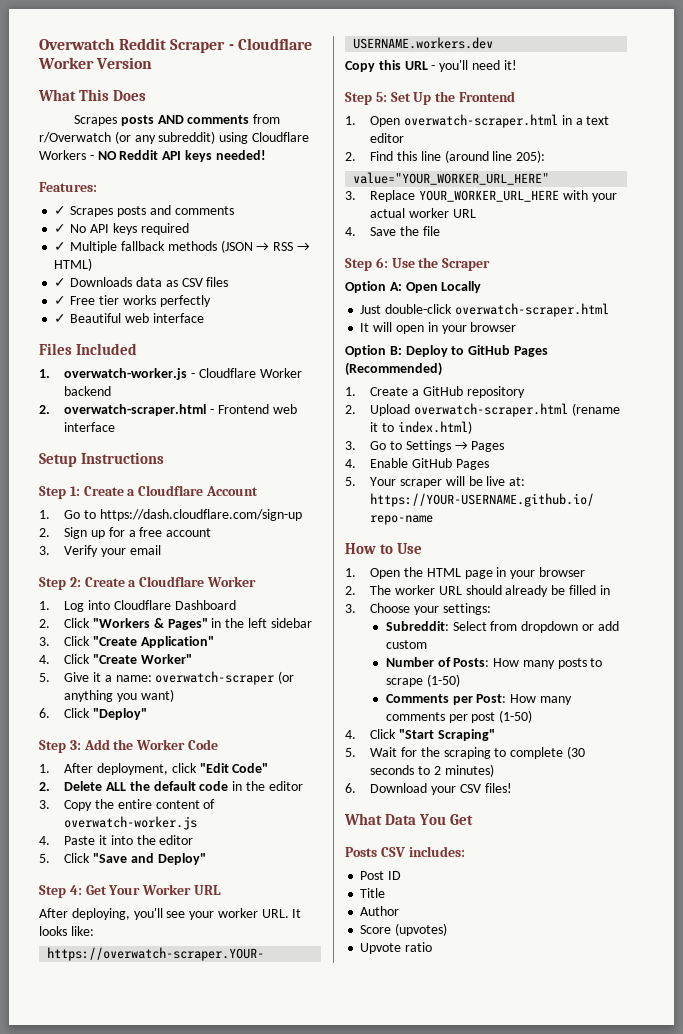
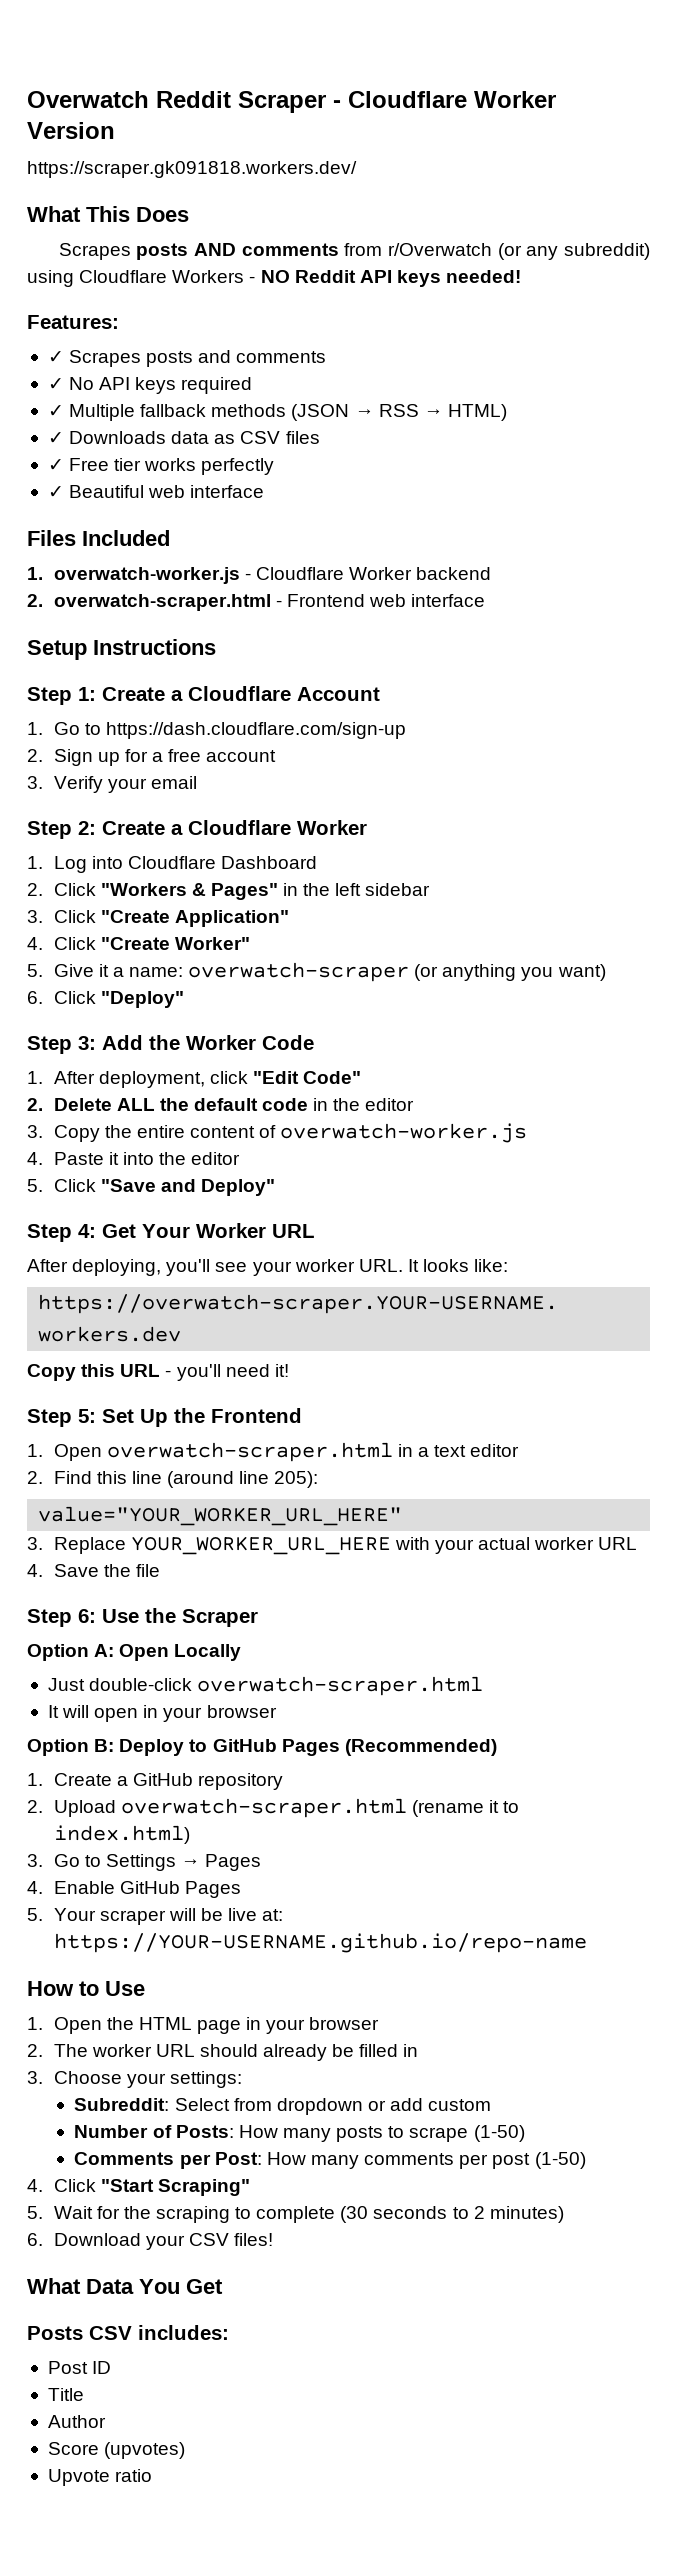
(153, 63) none -> [27,161,357,178] // https://scraper.gk091818.workers.dev/

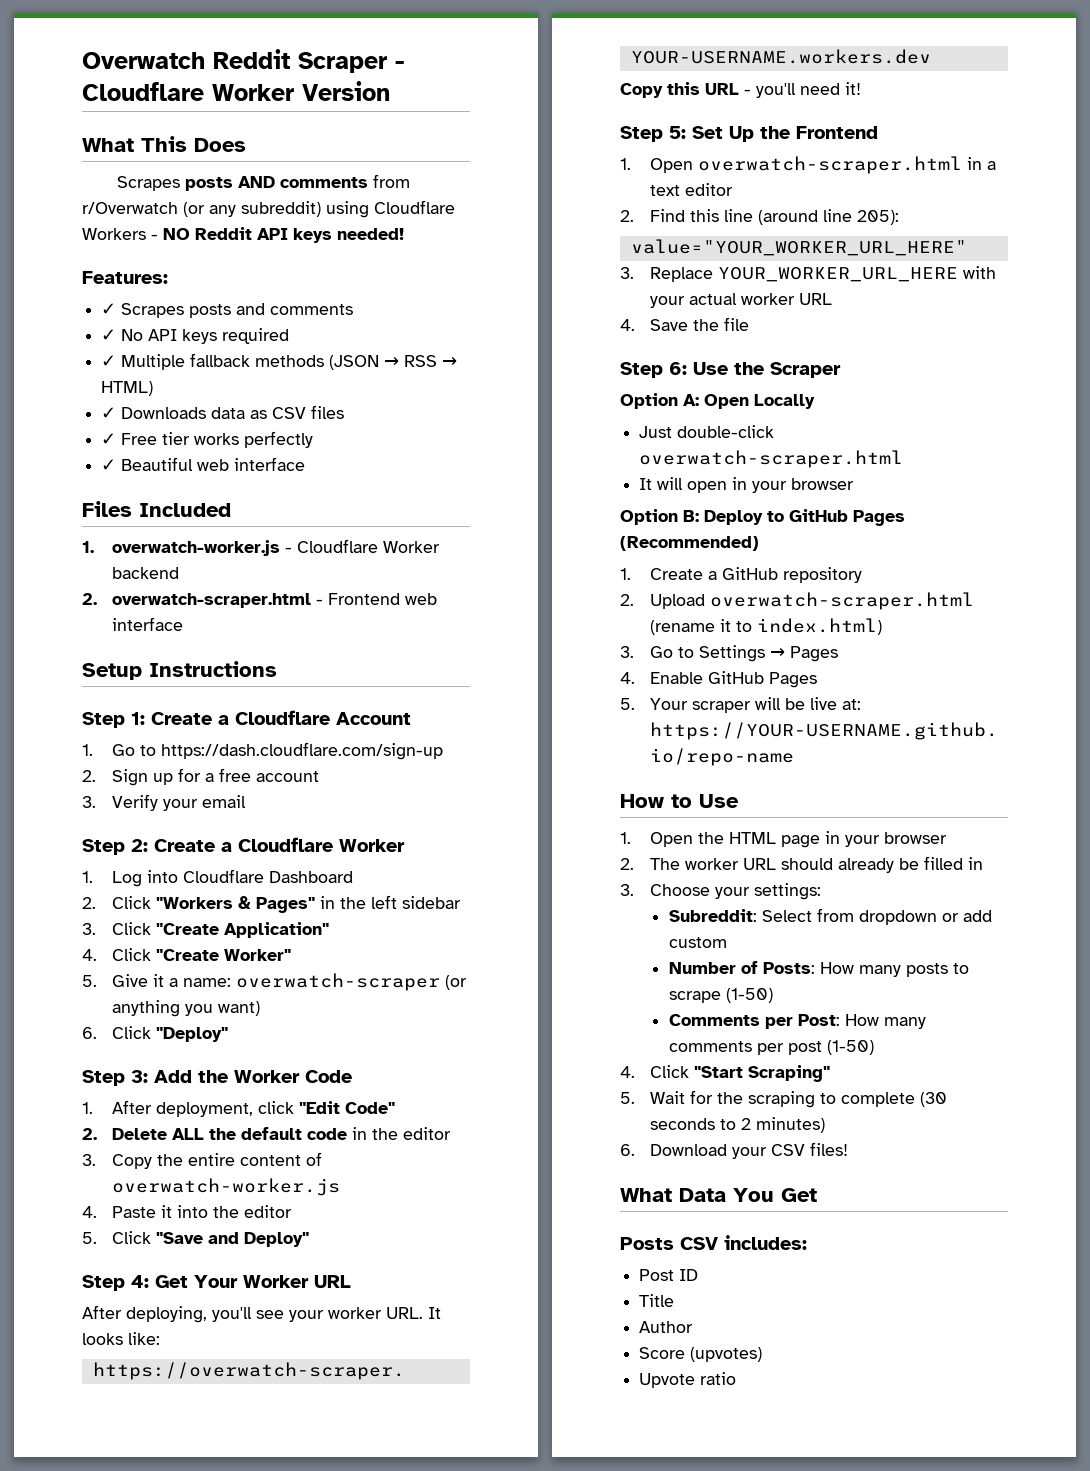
[27,161,357,178] // https://scraper.gk091818.workers.dev/ -> (390, 91) none

